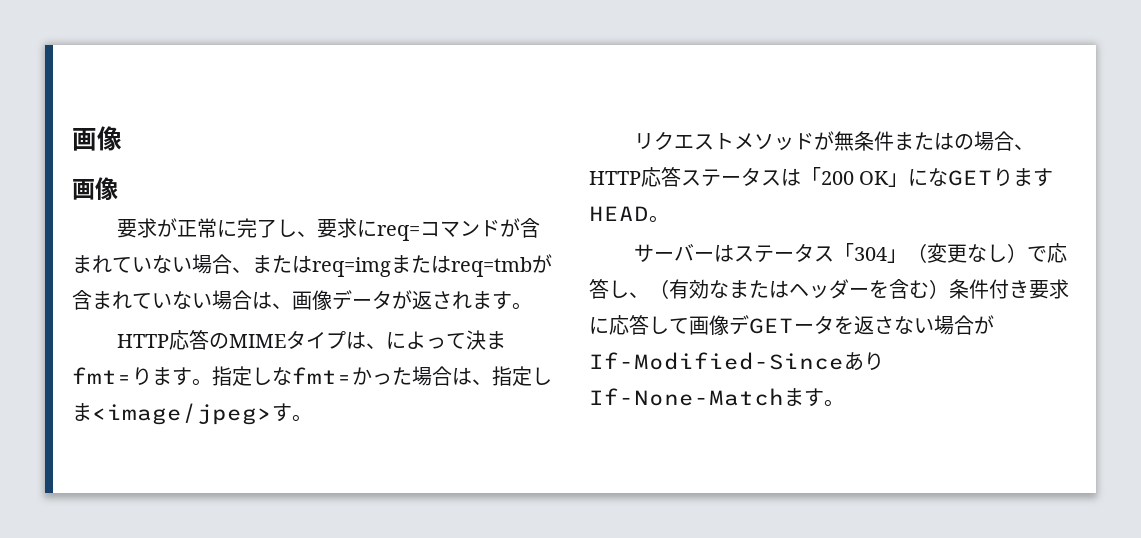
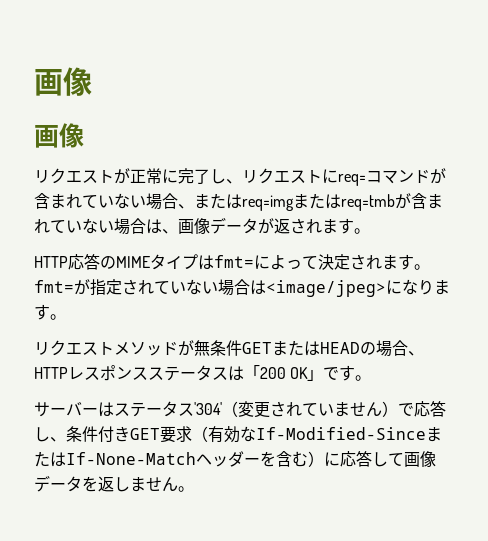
[117,218,158,238] 要求 -> [34,168,114,184] リクエスト
[317,218,358,238] 要求 -> [242,168,322,184] リクエスト
[366,343,387,349] 、 -> [214,255,254,268] fmt=
[486,331,507,349] [72,366,552,386] [72,403,272,425] まfmt=ります。指定しなfmt=かった場合は、指定しま<image/jpeg> -> [334,254,430,270] [34,279,450,297] 定されます。fmt=が指定されていない場合は<image/jpeg>になりま
[894,132,955,150] または -> [242,340,360,356] GETまたはHEAD
[641,167,681,187] 応答 -> [68,365,148,381] レスポンス
[908,168,1054,187] [589,206,649,221] になGETりますHEAD -> [323,365,356,381] です
[834,243,1068,263] [589,279,789,299] 「304」（変更なし）で応答し、（有効なまたは -> [194,401,446,418] [34,426,442,443] [34,451,196,467] '304'（変更されていません）で応答し、条件付きGET要求（有効なIf-Modified-SinceまたはIf-None-Match
[949,279,1069,299] 条件付き要求 -> (324, 459) none
[749,318,794,334] GET -> (50, 483) none
[874,315,994,335] [589,352,884,371] [589,388,824,407] さない場合がIf-Modified-SinceありIf-None-Matchます -> [114,477,178,492] しません

